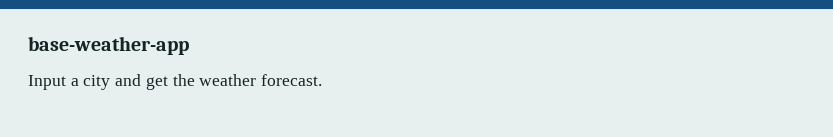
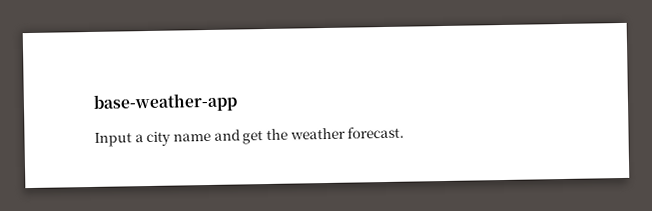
(111, 82) none -> [172,132,211,142] name

